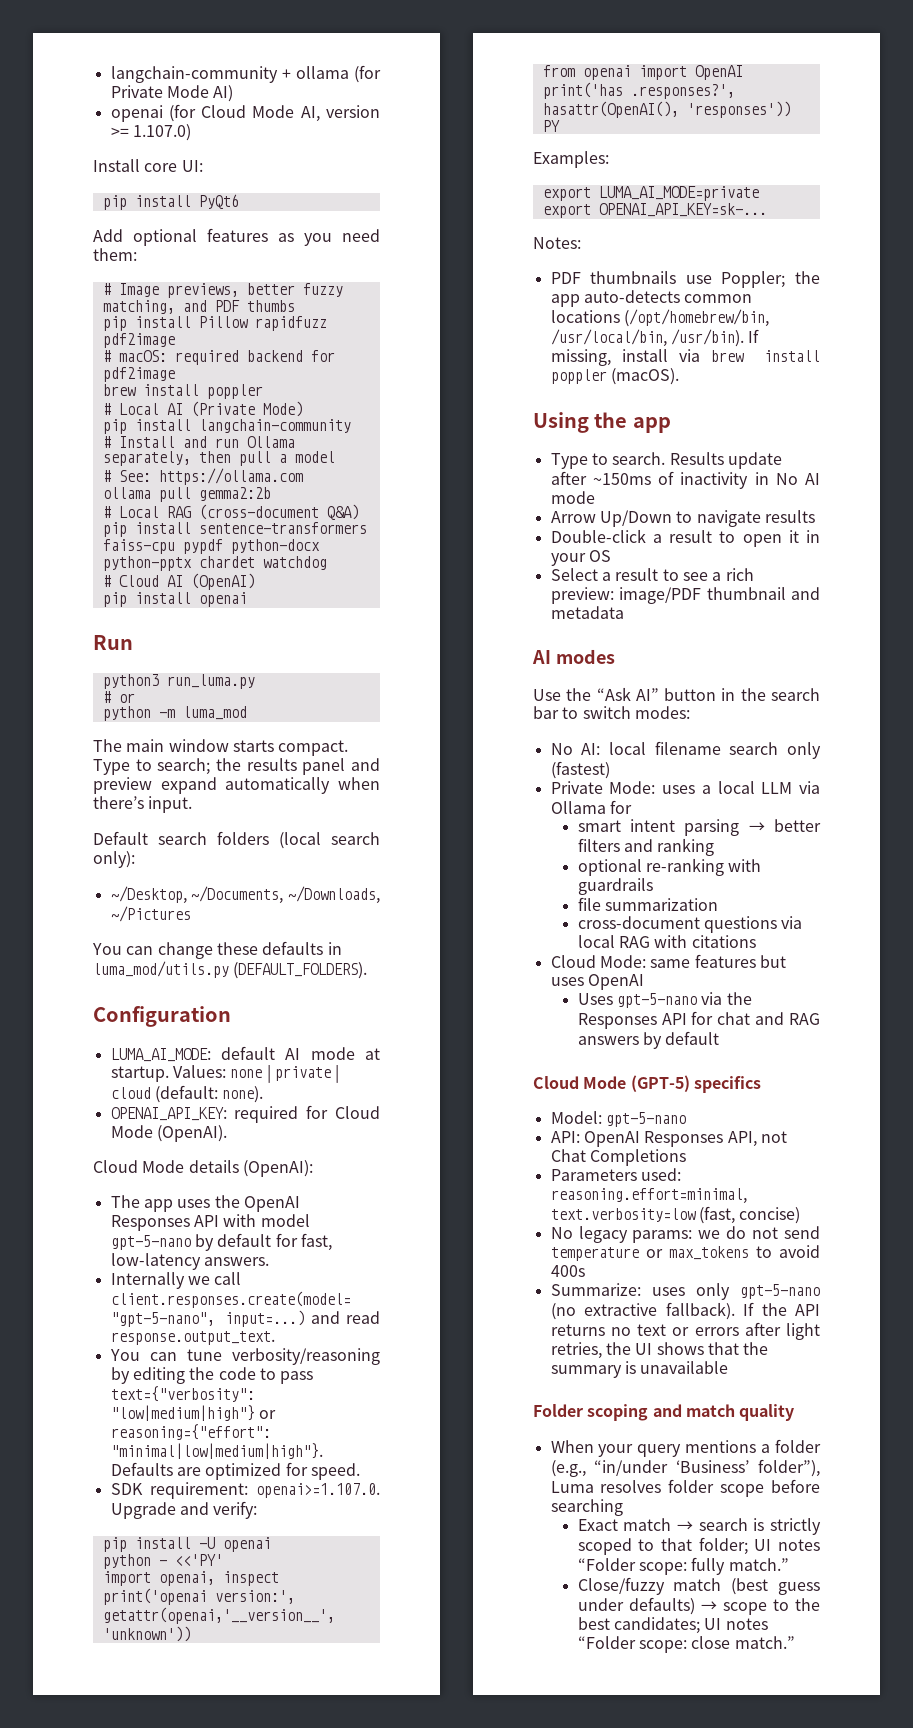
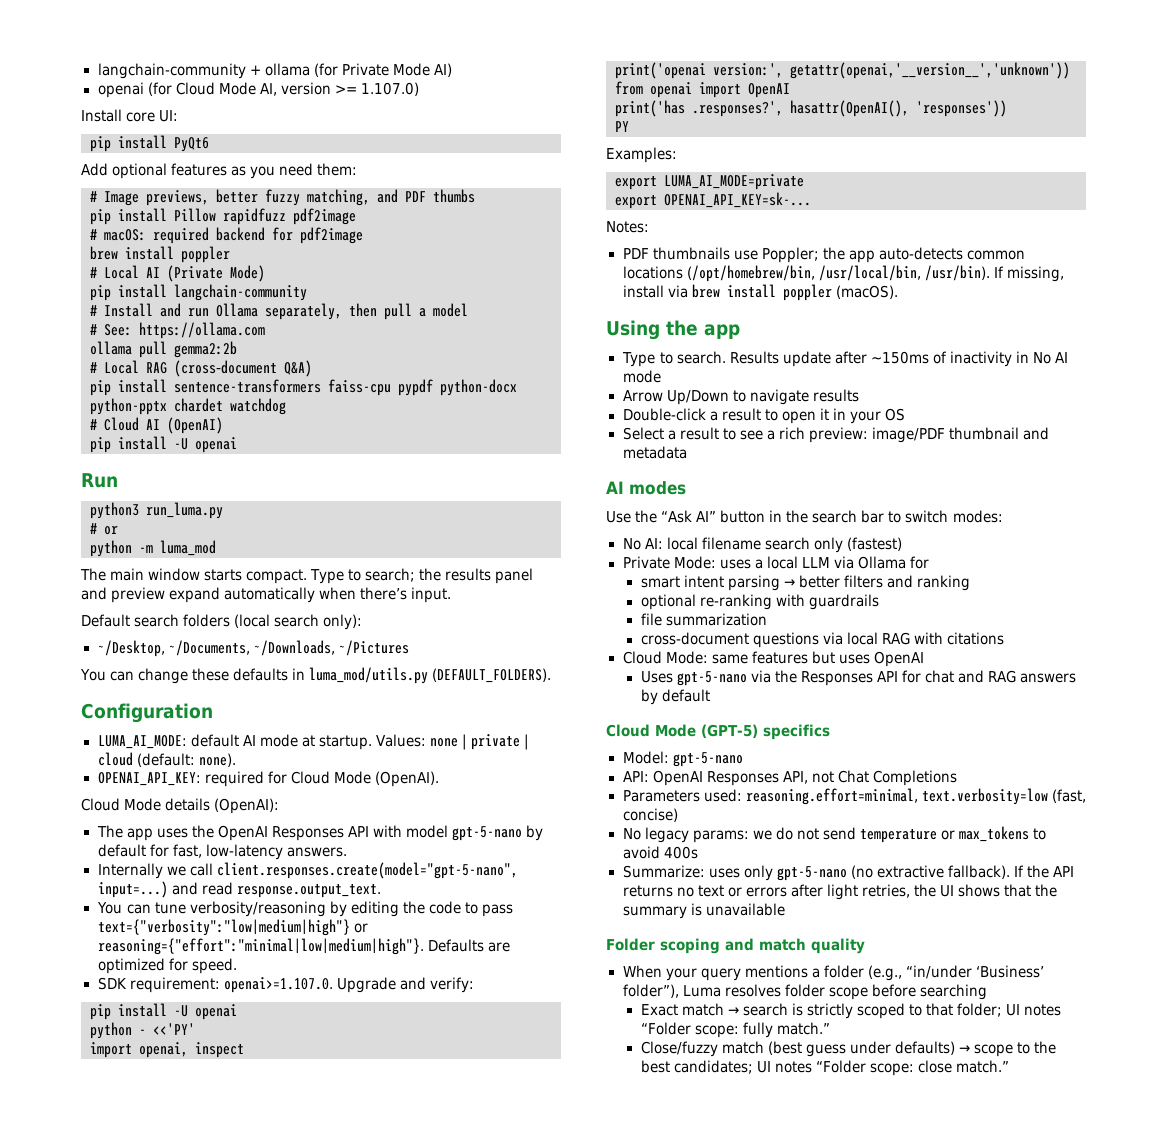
(191, 598) none -> [174,438,188,450] -U

